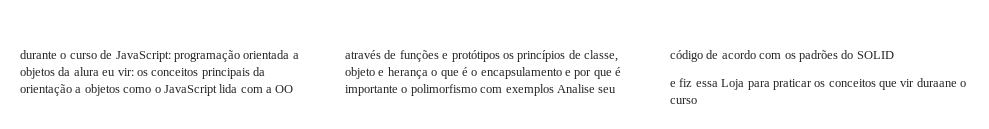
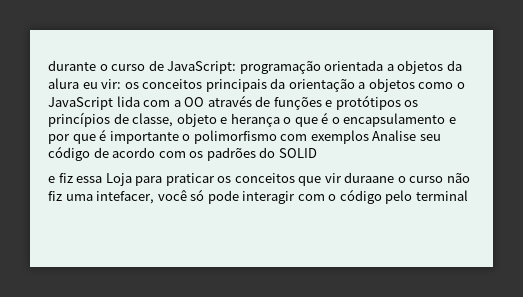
(697, 101) none -> [446,173,470,183] [48,189,468,204] não fiz uma intefacer, você só pode interagir com o código pelo terminal

